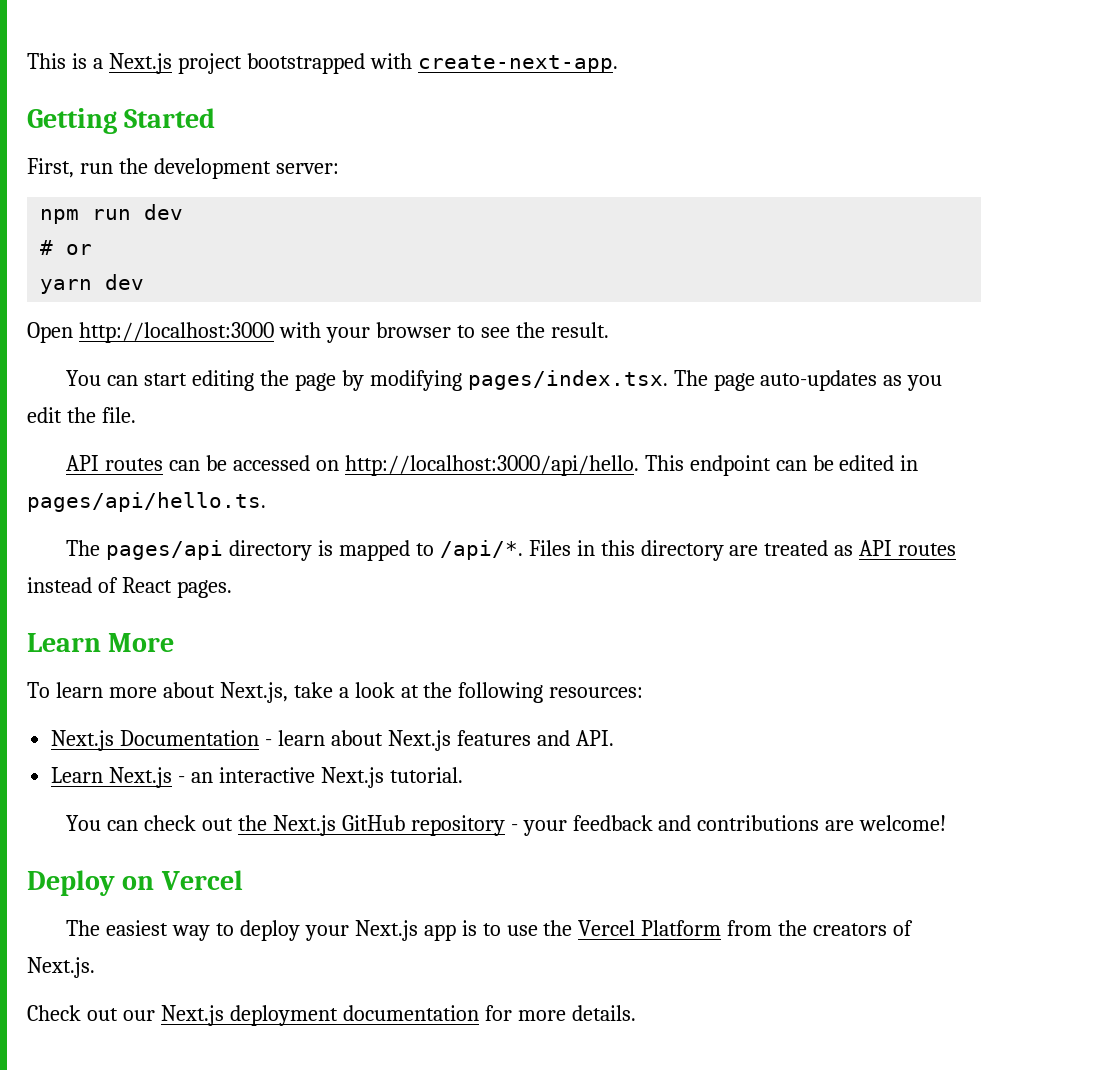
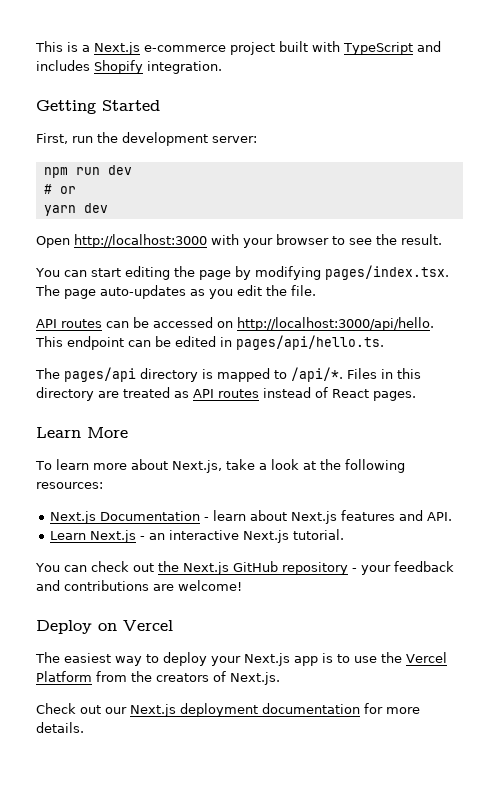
[177,53,618,74] project bootstrapped with create-next-app. -> [144,41,441,55] [36,60,222,74] e-commerce project built with TypeScript and includes Shopify integration.

